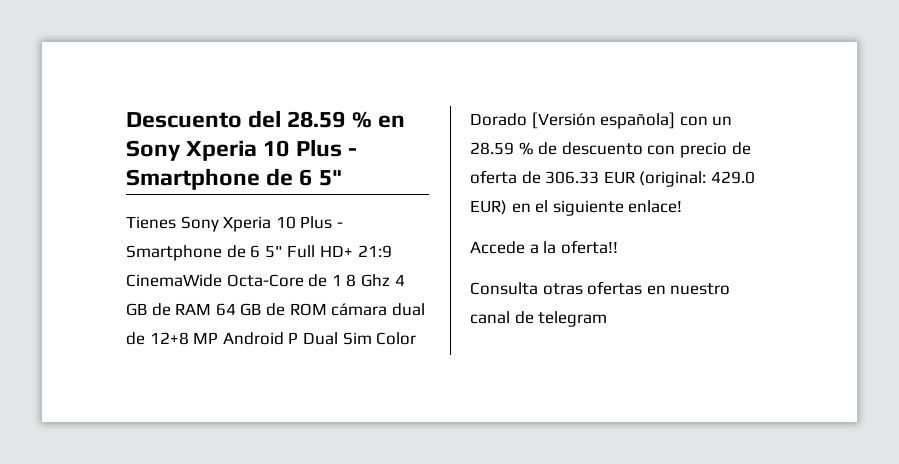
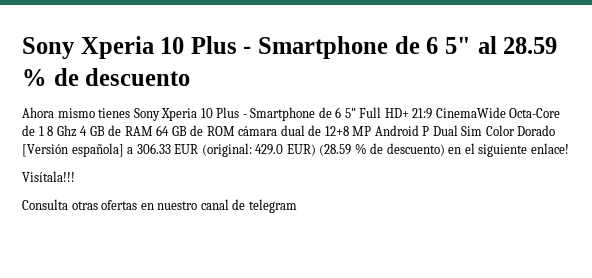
[126,110,405,128] [126,139,357,161] [126,168,342,190] [126,216,176,229] Descuento del 28.59 % en Sony Xperia 10 Plus - Smartphone de 6 5" // Tienes -> [22,36,558,59] [22,68,191,86] [22,107,131,118] Sony Xperia 10 Plus - Smartphone de 6 5" al 28.59 % de descuento // Ahora mismo tienes
[679,116,733,126] [470,142,751,158] [470,170,541,184] con un 28.59 % de descuento con precio de oferta de -> [127,147,134,154] a
(507, 207) none -> [319,143,445,156] (28.59 % de descuento)
[470,240,618,254] Accede a la oferta!! -> [22,171,75,182] Visítala!!!

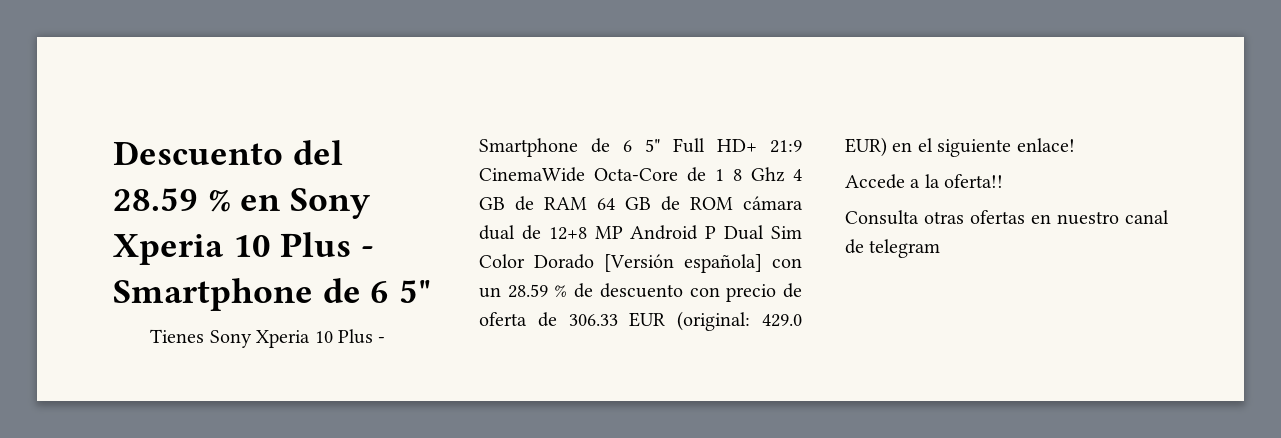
[22,36,558,59] [22,68,191,86] [22,107,131,118] Sony Xperia 10 Plus - Smartphone de 6 5" al 28.59 % de descuento // Ahora mismo tienes -> [113,140,343,165] [113,188,371,219] [113,232,375,265] [113,278,433,311] [150,329,205,343] Descuento del 28.59 % en Sony Xperia 10 Plus - Smartphone de 6 5" // Tienes
[127,147,134,154] a -> [772,258,802,268] [479,283,802,302] [479,312,557,327] con un 28.59 % de descuento con precio de oferta de
[319,143,445,156] (28.59 % de descuento) -> (887, 147) none
[22,171,75,182] Visítala!!! -> [845,174,1004,189] Accede a la oferta!!

